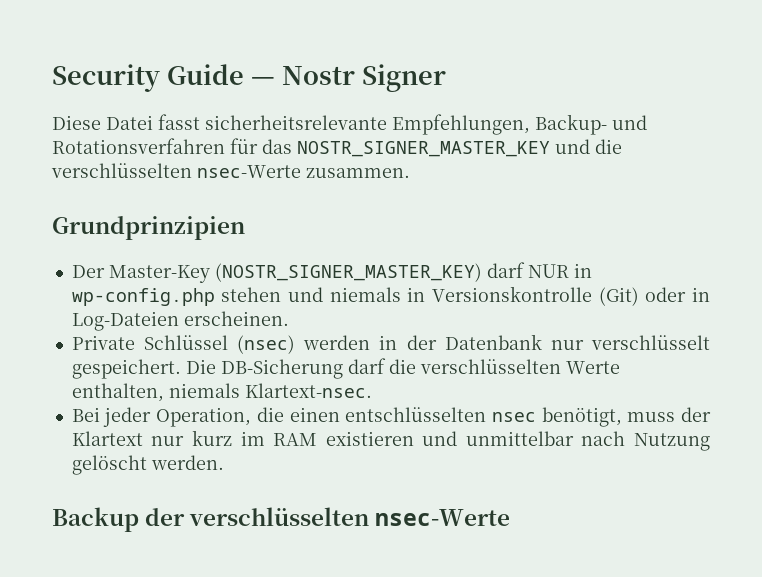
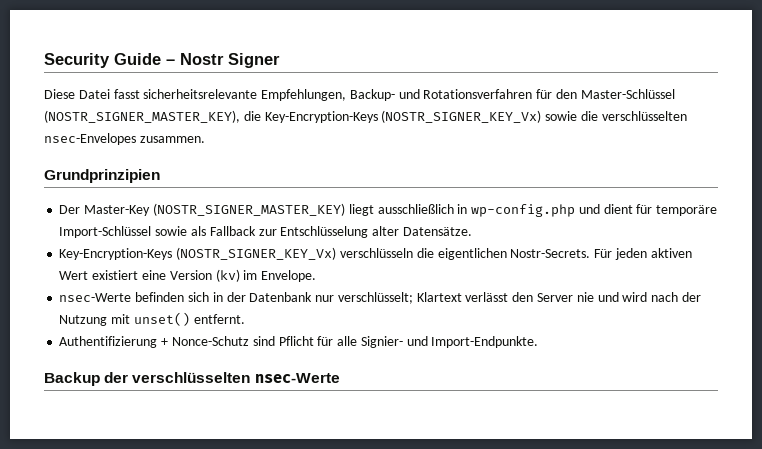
[250,77,275,85] — -> [166,59,175,65] –
[262,139,622,157] [51,163,301,178] das NOSTR_SIGNER_MASTER_KEY und die verschlüsselten nsec-Werte -> [556,89,675,99] [44,110,687,123] [44,133,136,145] den Master-Schlüssel (NOSTR_SIGNER_MASTER_KEY), die Key-Encryption-Keys (NOSTR_SIGNER_KEY_Vx) sowie die verschlüsselten nsec-Envelopes
[486,262,592,278] [71,286,710,306] [71,311,289,331] [71,334,710,354] [71,358,620,379] [71,383,372,402] [71,407,711,427] [71,430,710,451] [71,455,224,475] darf NUR in wp-config.php stehen und niemals in Versionskontrolle (Git) oder in Log-Dateien erscheinen. // Private Schlüssel (nsec) werden in der Datenbank nur verschlüsselt gespeichert. Die DB-Sicherung darf die verschlüsselten Werte enthalten, niemals Klartext-nsec. // Bei jeder Operation, die einen entschlüsselten nsec benötigt, muss der Klartext nur kurz im RAM existieren und unmittelbar nach Nutzung gelöscht werden. -> [348,204,718,217] [59,226,472,238] [59,247,692,260] [59,269,317,282] [59,292,701,304] [59,312,245,326] [59,336,539,348] liegt ausschließlich in wp-config.php und dient für temporäre Import-Schlüssel sowie als Fallback zur Entschlüsselung alter Datensätze. // Key-Encryption-Keys (NOSTR_SIGNER_KEY_Vx) verschlüsseln die eigentlichen Nostr-Secrets. Für jeden aktiven Wert existiert eine Version (kv) im Envelope. // nsec-Werte befinden sich in der Datenbank nur verschlüsselt; Klartext verlässt den Server nie und wird nach der Nutzung mit unset() entfernt. // Authentifizierung + Nonce-Schutz sind Pflicht für alle Signier- und Import-Endpunkte.

